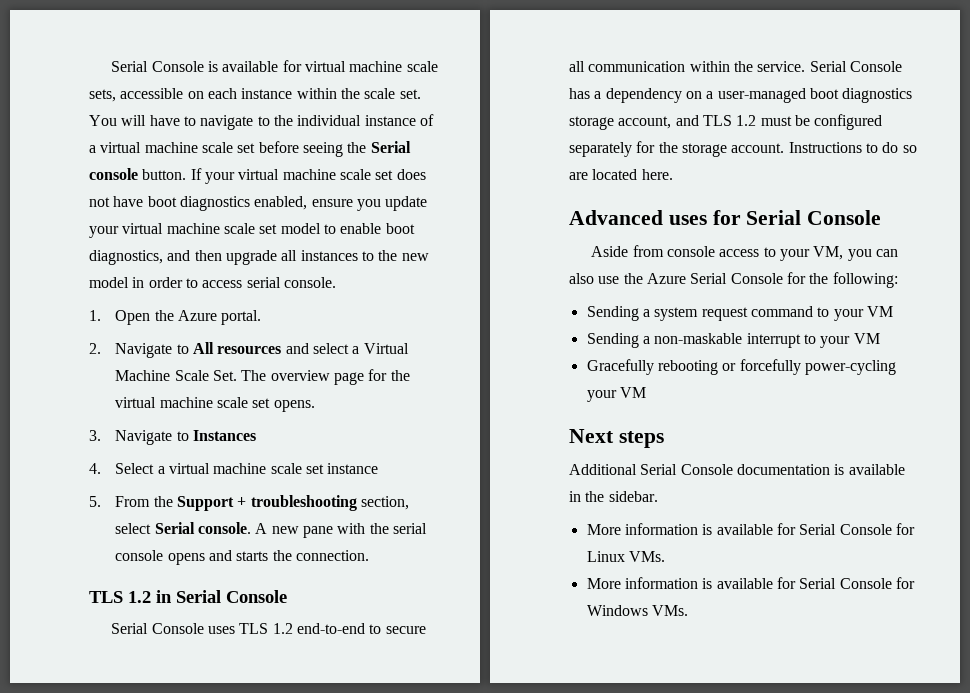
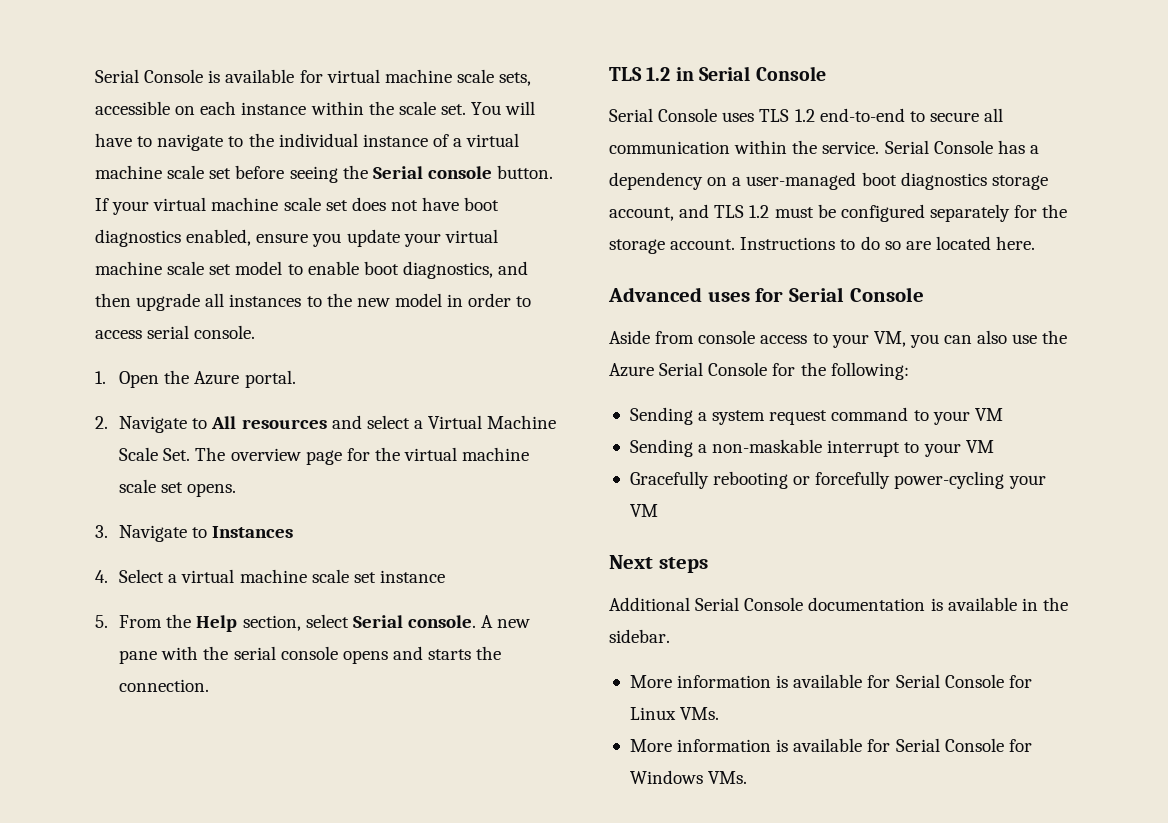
[176,495,357,511] Support + troubleshooting -> [196,615,238,632] Help

